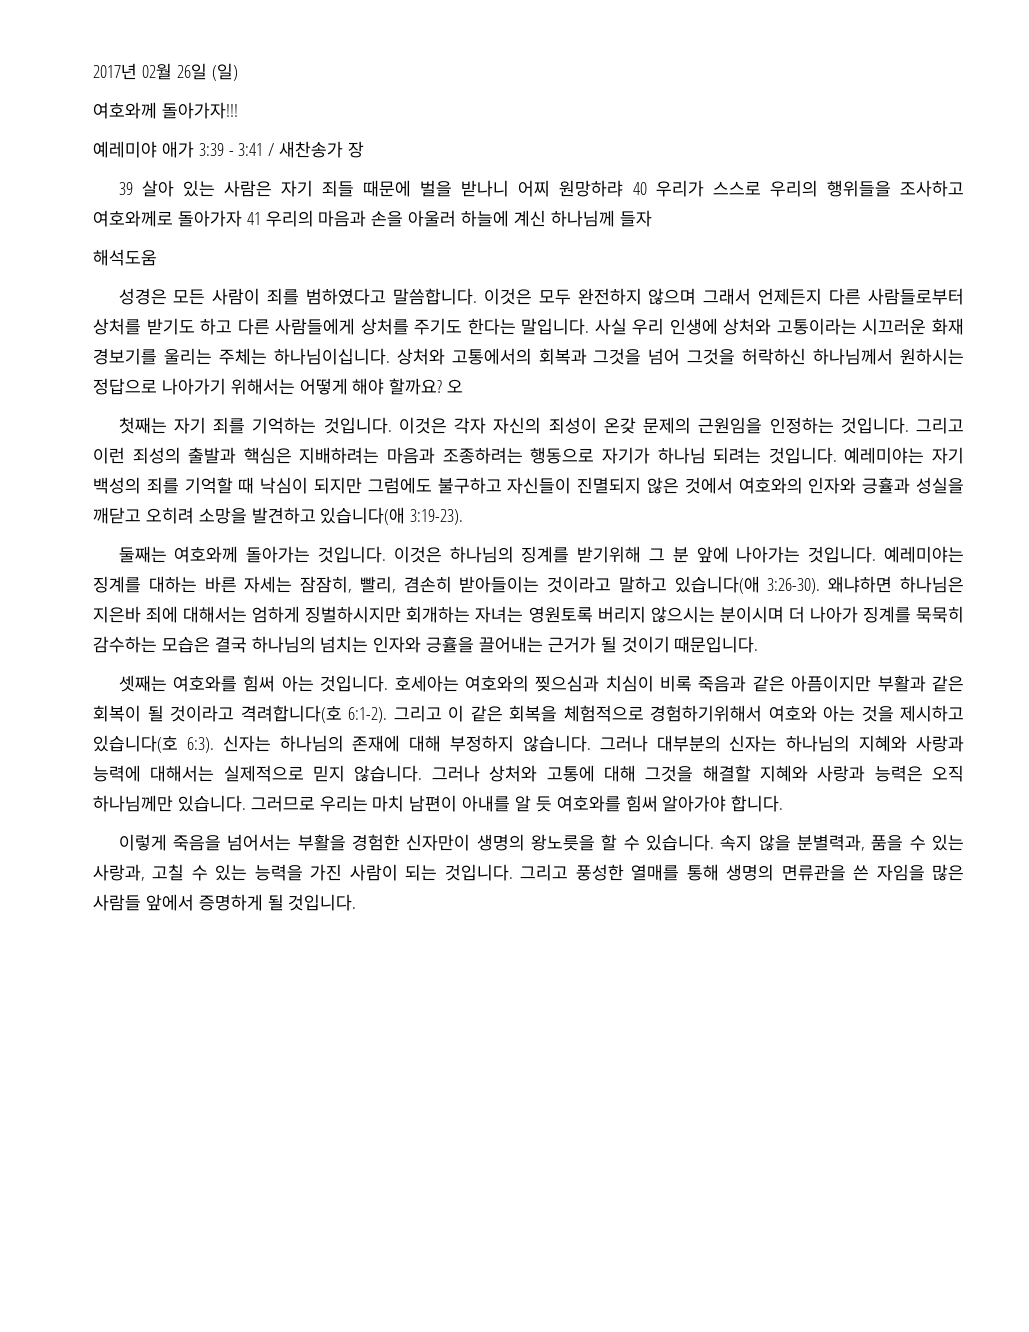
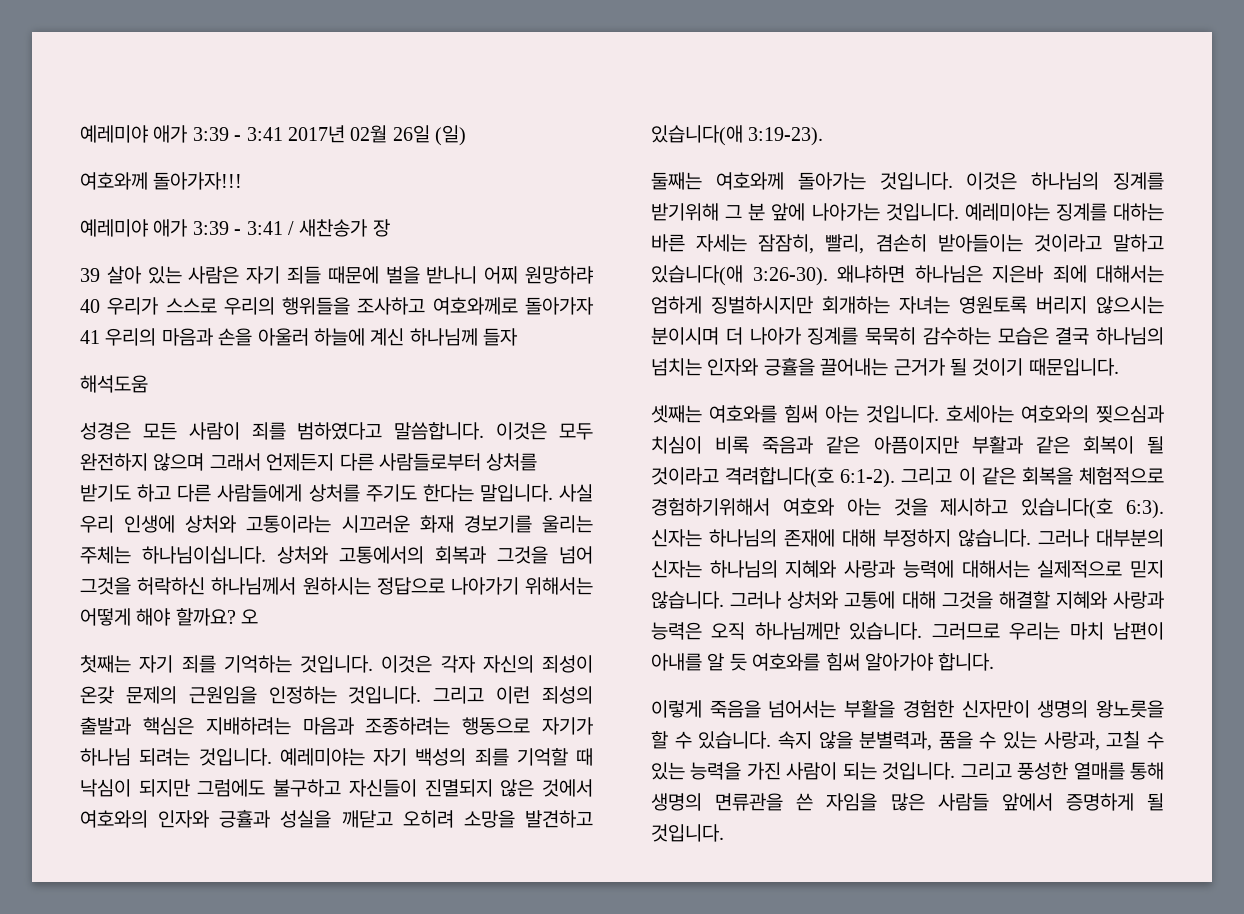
(93, 71) none -> [80,125,283,143] 예레미야 애가 3:39 - 3:41

